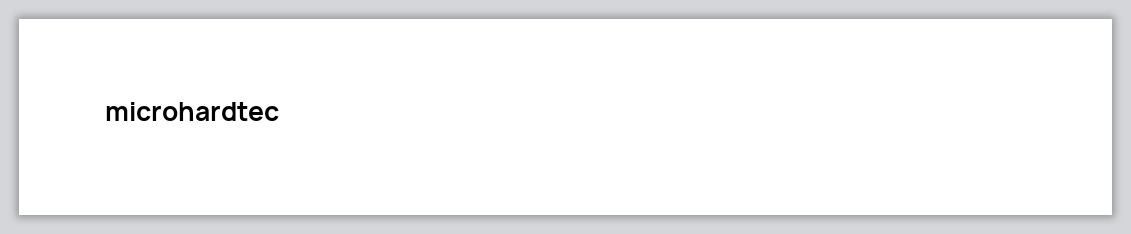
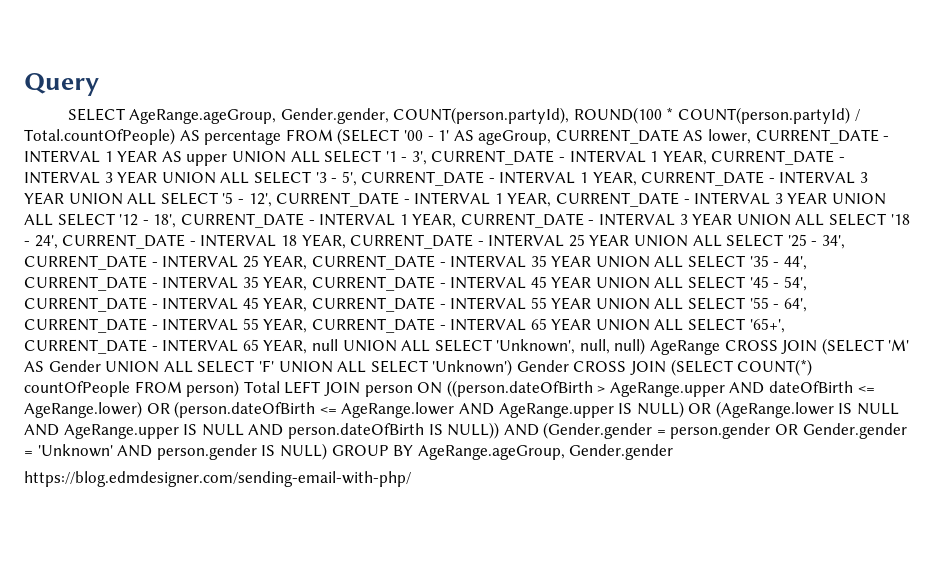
[105,102,279,121] microhardtec -> [24,73,99,96] [67,107,860,124] [24,128,890,145] [24,150,846,166] [24,171,869,186] [24,192,887,207] [24,213,910,228] [24,234,846,249] [24,255,807,270] [24,276,807,291] [24,297,807,312] [24,318,785,333] [24,338,910,355] [24,359,813,376] [24,380,875,397] [24,401,900,418] [24,422,907,439] [24,443,674,460] [24,471,411,487] Query // SELECT AgeRange.ageGroup, Gender.gender, COUNT(person.partyId), ROUND(100 * COUNT(person.partyId) / Total.countOfPeople) AS percentage FROM (SELECT '00 - 1' AS ageGroup, CURRENT_DATE AS lower, CURRENT_DATE - INTERVAL 1 YEAR AS upper UNION ALL SELECT '1 - 3', CURRENT_DATE - INTERVAL 1 YEAR, CURRENT_DATE - INTERVAL 3 YEAR UNION ALL SELECT '3 - 5', CURRENT_DATE - INTERVAL 1 YEAR, CURRENT_DATE - INTERVAL 3 YEAR UNION ALL SELECT '5 - 12', CURRENT_DATE - INTERVAL 1 YEAR, CURRENT_DATE - INTERVAL 3 YEAR UNION ALL SELECT '12 - 18', CURRENT_DATE - INTERVAL 1 YEAR, CURRENT_DATE - INTERVAL 3 YEAR UNION ALL SELECT '18 - 24', CURRENT_DATE - INTERVAL 18 YEAR, CURRENT_DATE - INTERVAL 25 YEAR UNION ALL SELECT '25 - 34', CURRENT_DATE - INTERVAL 25 YEAR, CURRENT_DATE - INTERVAL 35 YEAR UNION ALL SELECT '35 - 44', CURRENT_DATE - INTERVAL 35 YEAR, CURRENT_DATE - INTERVAL 45 YEAR UNION ALL SELECT '45 - 54', CURRENT_DATE - INTERVAL 45 YEAR, CURRENT_DATE - INTERVAL 55 YEAR UNION ALL SELECT '55 - 64', CURRENT_DATE - INTERVAL 55 YEAR, CURRENT_DATE - INTERVAL 65 YEAR UNION ALL SELECT '65+', CURRENT_DATE - INTERVAL 65 YEAR, null UNION ALL SELECT 'Unknown', null, null) AgeRange CROSS JOIN (SELECT 'M' AS Gender UNION ALL SELECT 'F' UNION ALL SELECT 'Unknown') Gender CROSS JOIN (SELECT COUNT(*) countOfPeople FROM person) Total LEFT JOIN person ON ((person.dateOfBirth > AgeRange.upper AND dateOfBirth <= AgeRange.lower) OR (person.dateOfBirth <= AgeRange.lower AND AgeRange.upper IS NULL) OR (AgeRange.lower IS NULL AND AgeRange.upper IS NULL AND person.dateOfBirth IS NULL)) AND (Gender.gender = person.gender OR Gender.gender = 'Unknown' AND person.gender IS NULL) GROUP BY AgeRange.ageGroup, Gender.gender // https://blog.edmdesigner.com/sending-email-with-php/

